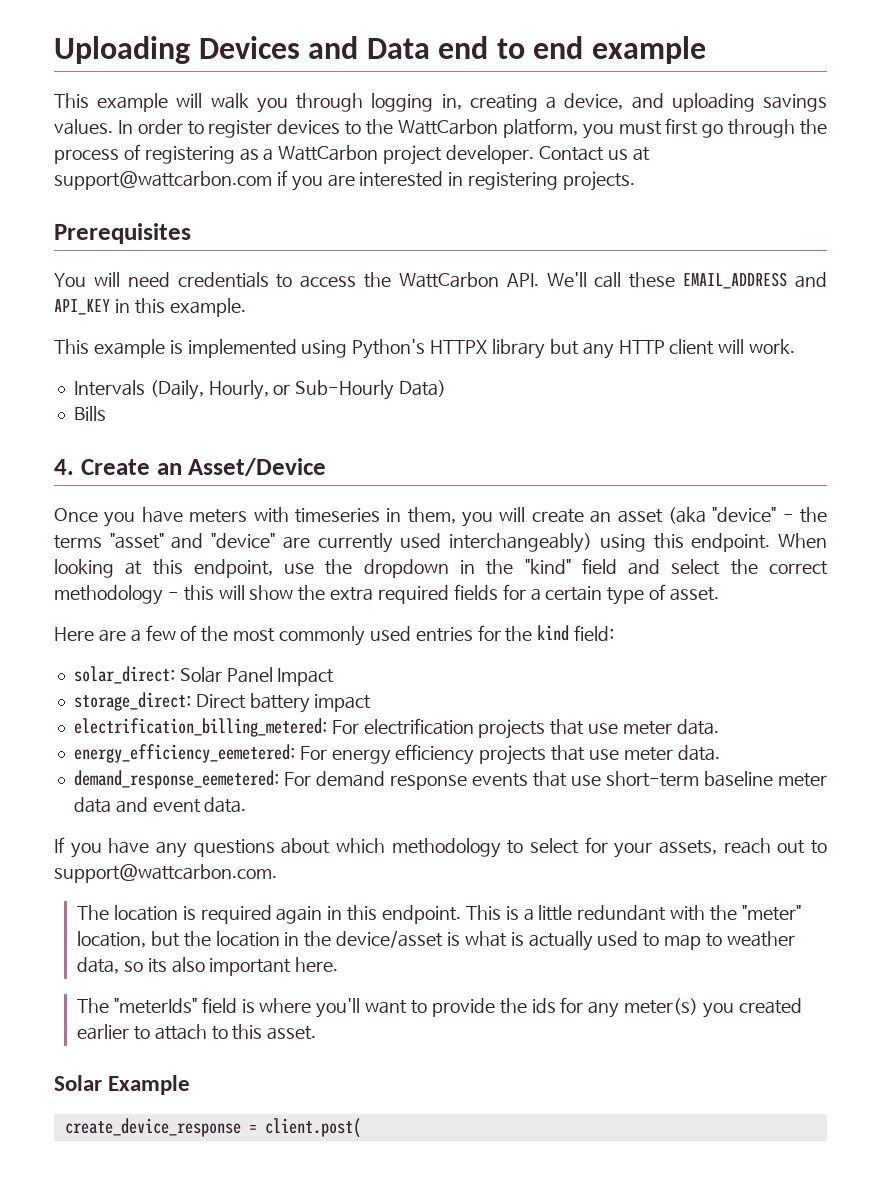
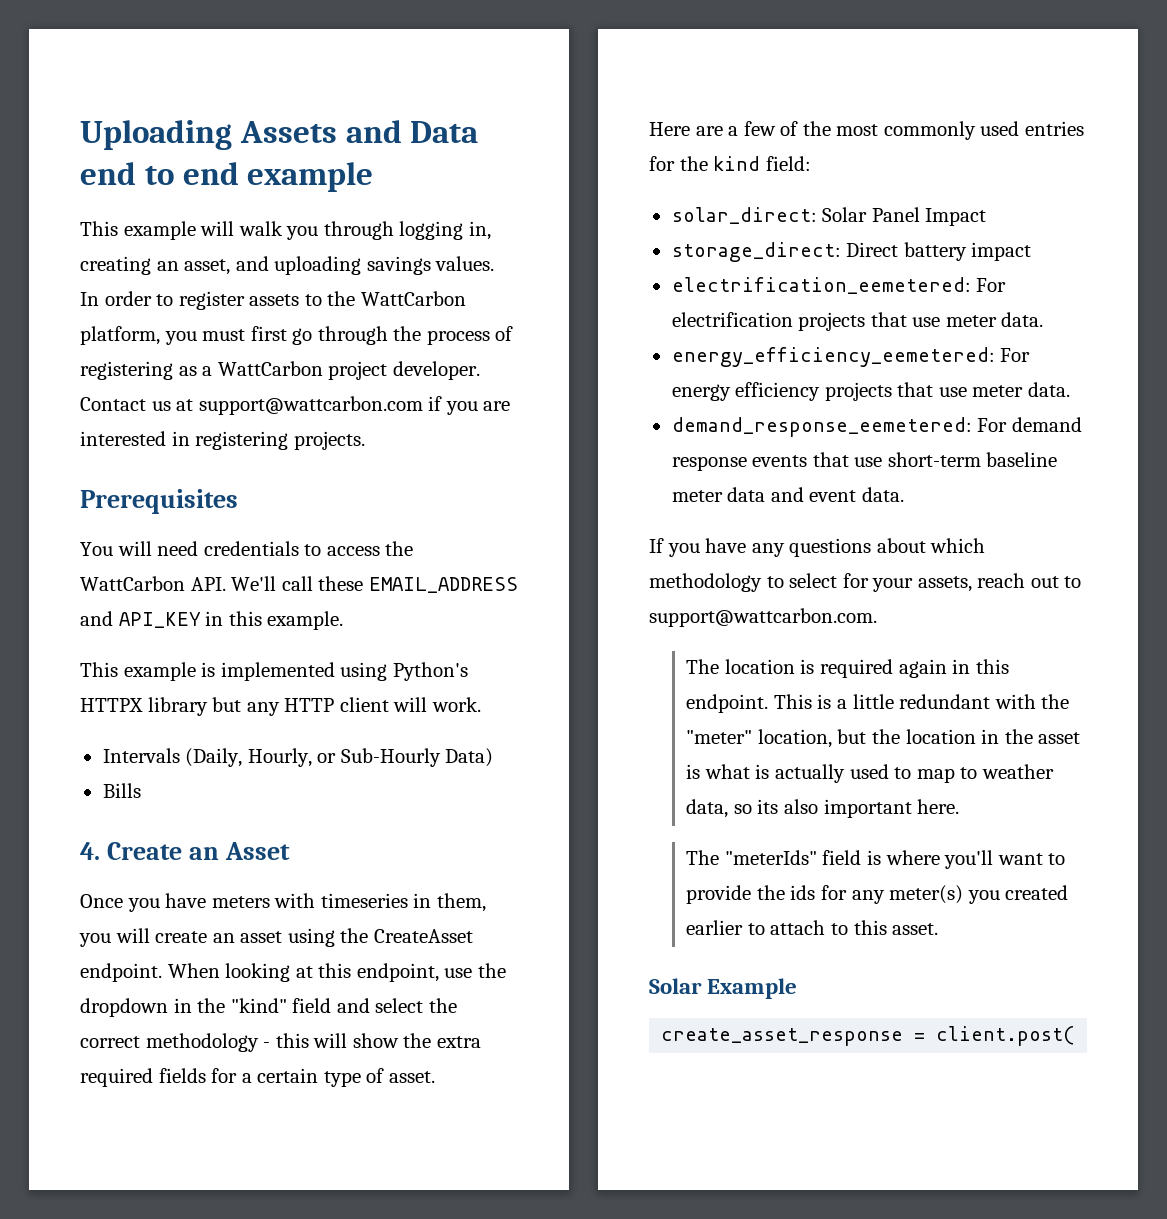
[198,36,300,59] Devices -> [239,121,337,143] Assets
[546,93,624,110] a device, -> [156,259,231,275] an asset,
[277,119,341,134] devices -> [249,294,300,306] assets
[188,458,327,476] Asset/Device -> [224,842,290,860] Asset
[667,507,827,524] [54,533,684,553] (aka "device" - the terms "asset" and "device" are currently used interchangeably) using this -> [287,928,473,947] using the CreateAsset
[73,718,327,737] electrification_billing_metered: -> [671,277,971,294] electrification_eemetered:
[336,930,444,948] device/asset -> [1038,732,1081,744] asset
[64,1118,241,1137] create_device_response -> [661,1028,904,1046] create_asset_response

